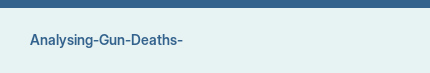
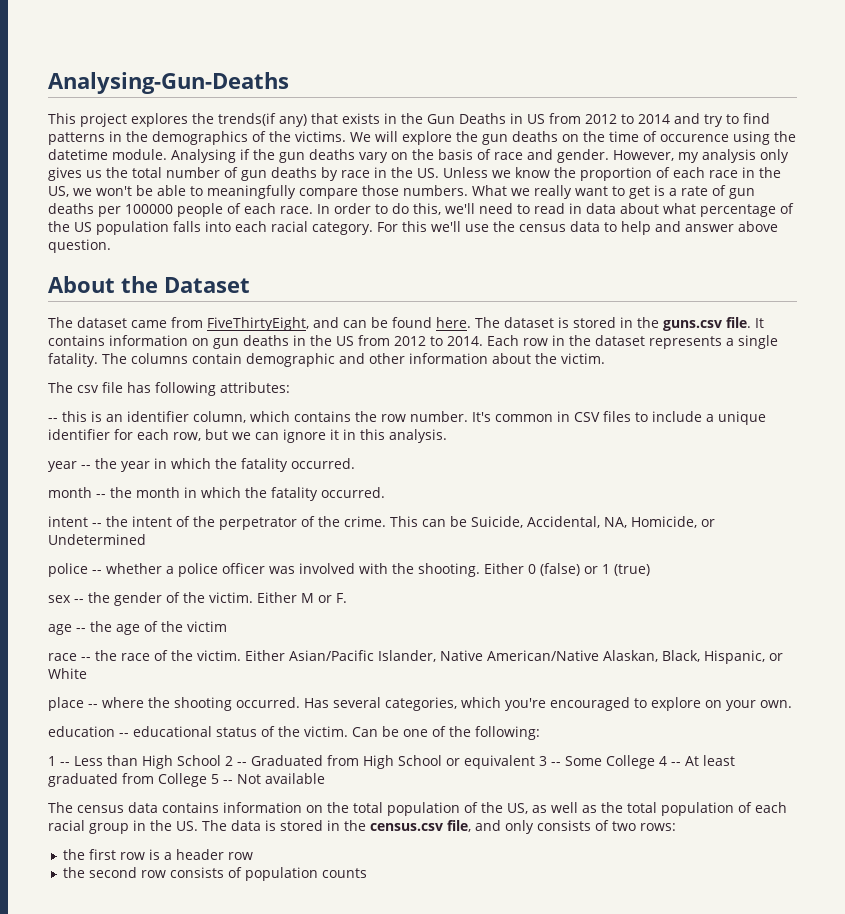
[30,34,183,48] Analysing-Gun-Deaths- -> [48,72,289,94] [48,113,770,127] [48,131,796,145] [48,149,789,163] [48,167,781,181] [48,185,755,199] [48,203,794,217] [48,221,778,235] [48,239,111,253] [48,276,250,293] [48,317,764,331] [48,335,778,349] [48,353,605,367] [48,382,290,396] [48,411,766,425] [48,429,447,443] [48,458,355,472] [48,487,385,501] [48,516,715,530] [48,534,146,545] [48,563,650,577] [48,592,347,606] [48,621,227,635] [48,650,783,664] [48,668,87,679] [48,697,792,711] [48,726,540,740] [48,755,735,769] [48,773,325,787] [48,802,787,816] [48,820,676,834] [63,849,254,860] [63,867,368,881] Analysing-Gun-Deaths // This project explores the trends(if any) that exists in the Gun Deaths in US from 2012 to 2014 and try to find patterns in the demographics of the victims. We will explore the gun deaths on the time of occurence using the datetime module. Analysing if the gun deaths vary on the basis of race and gender. However, my analysis only gives us the total number of gun deaths by race in the US. Unless we know the proportion of each race in the US, we won't be able to meaningfully compare those numbers. What we really want to get is a rate of gun deaths per 100000 people of each race. In order to do this, we'll need to read in data about what percentage of the US population falls into each racial category. For this we'll use the census data to help and answer above question. // About the Dataset // The dataset came from FiveThirtyEight, and can be found here. The dataset is stored in the guns.csv file. It contains information on gun deaths in the US from 2012 to 2014. Each row in the dataset represents a single fatality. The columns contain demographic and other information about the victim. // The csv file has following attributes: // -- this is an identifier column, which contains the row number. It's common in CSV files to include a unique identifier for each row, but we can ignore it in this analysis. // year -- the year in which the fatality occurred. // month -- the month in which the fatality occurred. // intent -- the intent of the perpetrator of the crime. This can be Suicide, Accidental, NA, Homicide, or Undetermined // police -- whether a police officer was involved with the shooting. Either 0 (false) or 1 (true) // sex -- the gender of the victim. Either M or F. // age -- the age of the victim // race -- the race of the victim. Either Asian/Pacific Islander, Native American/Native Alaskan, Black, Hispanic, or White // place -- where the shooting occurred. Has several categories, which you're encouraged to explore on your own. // education -- educational status of the victim. Can be one of the following: // 1 -- Less than High School 2 -- Graduated from High School or equivalent 3 -- Some College 4 -- At least graduated from College 5 -- Not available // The census data contains information on the total population of the US, as well as the total population of each racial group in the US. The data is stored in the census.csv file, and only consists of two rows: // the first row is a header row // the second row consists of population counts

